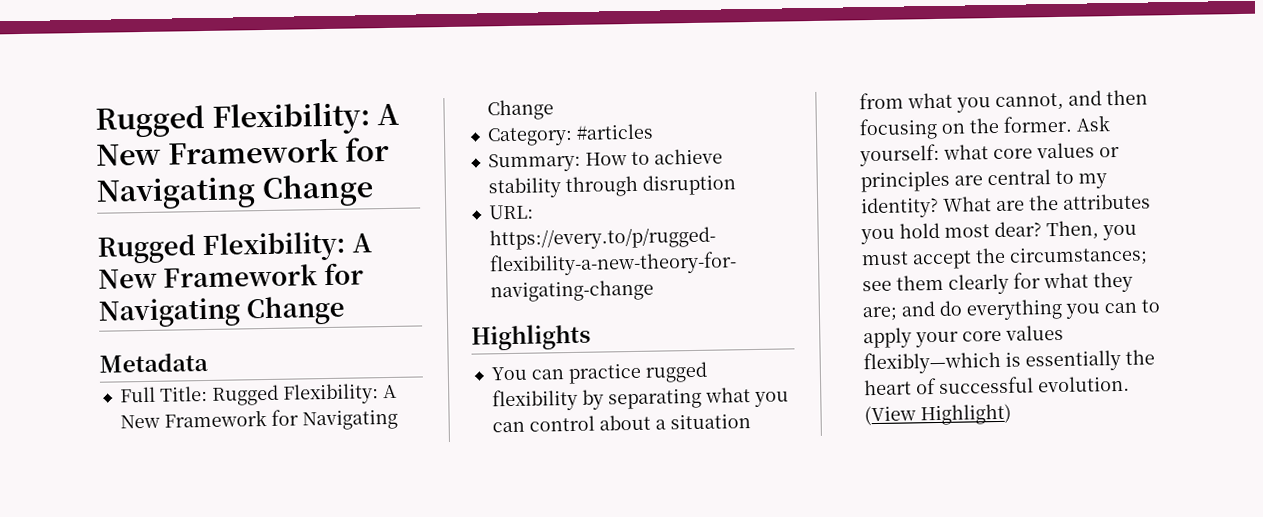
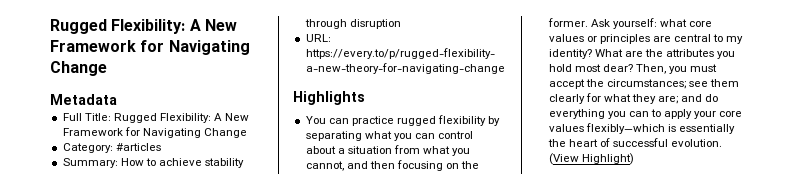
[95,101,400,138] [96,136,391,166] [96,174,374,210] [97,231,372,264] [98,262,364,289] [98,295,346,328] Rugged Flexibility: A New Framework for Navigating Change // Rugged Flexibility: A New Framework for Navigating Change -> [50,19,237,34] [50,40,250,55] [50,61,107,76] Rugged Flexibility: A New Framework for Navigating Change

